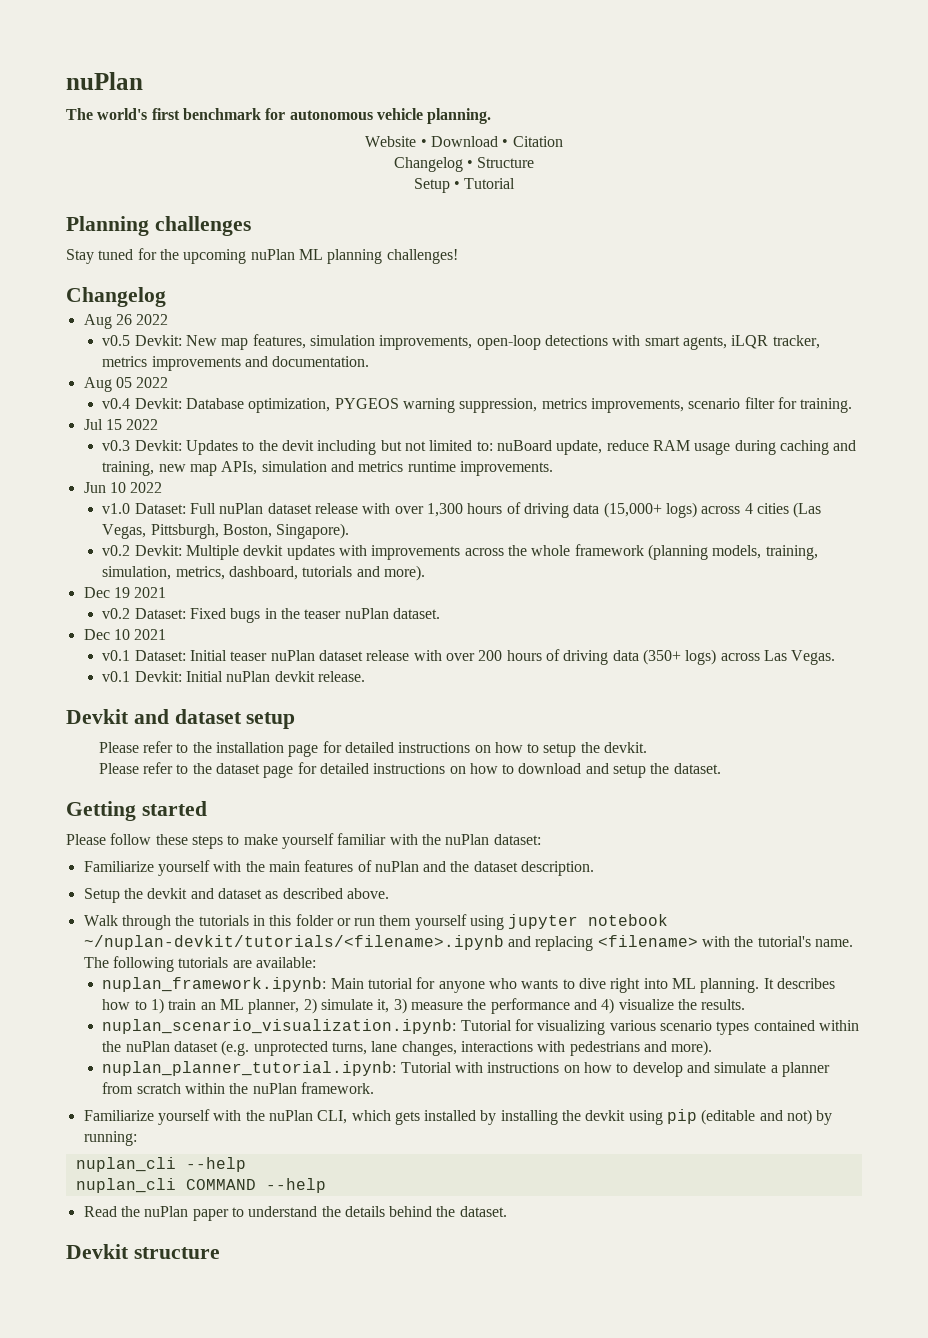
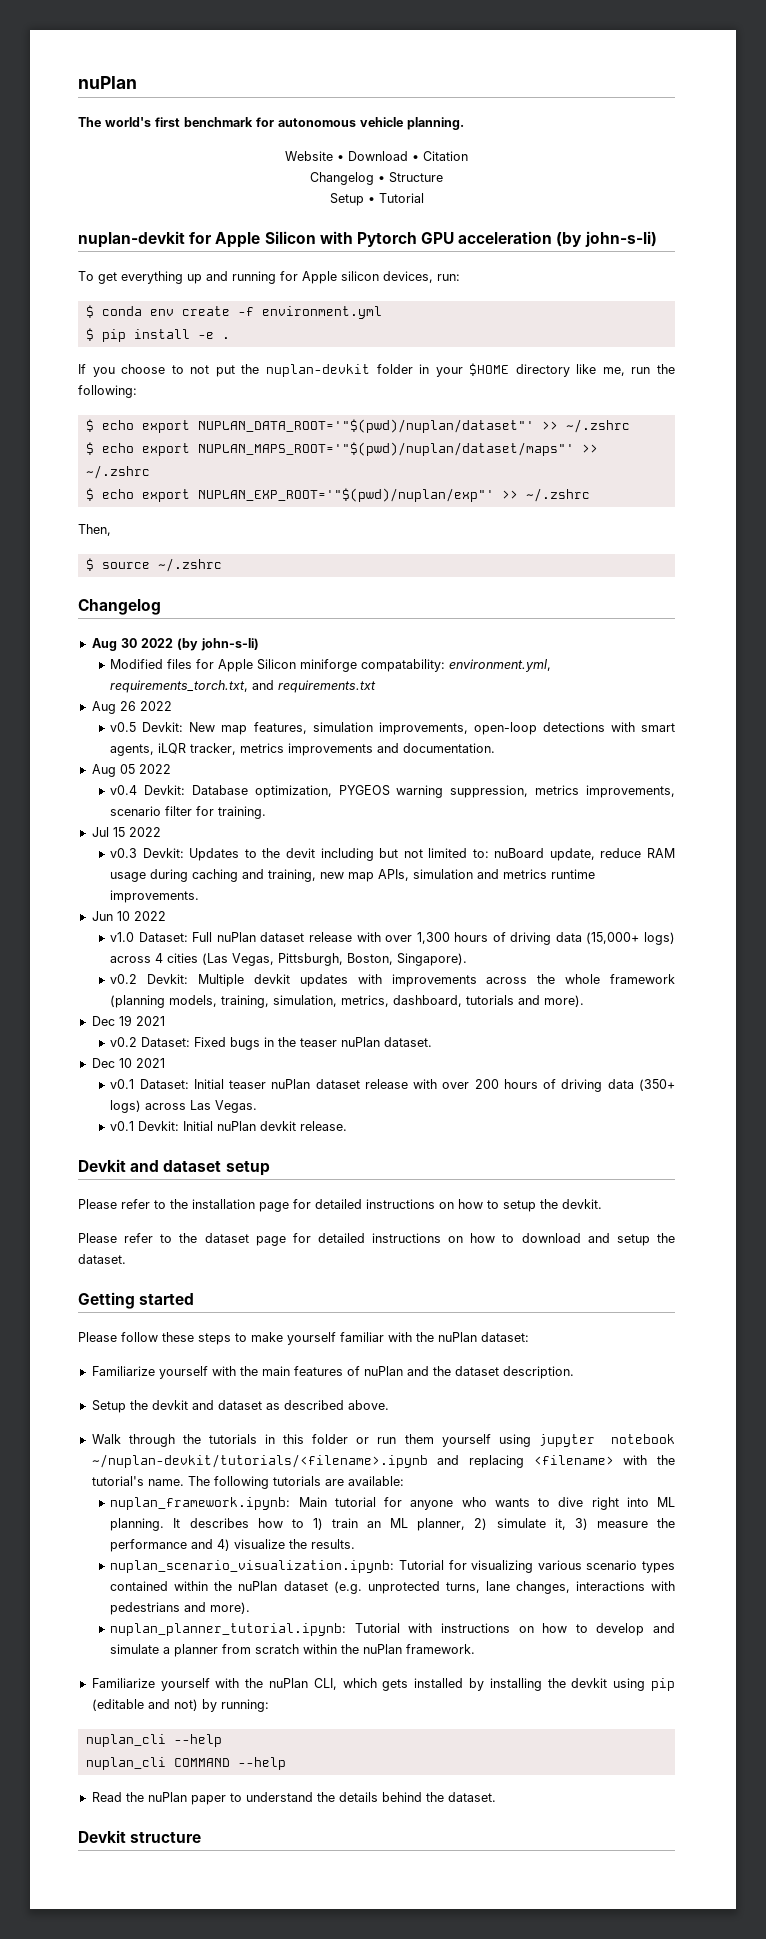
[66,216,251,236] [66,248,458,264] [66,287,166,307] Planning challenges // Stay tuned for the upcoming nuPlan ML planning challenges! // Changelog -> [78,231,657,248] [78,271,460,284] [85,305,382,319] [85,328,230,342] [78,363,675,377] [78,385,137,398] [85,419,630,433] [85,442,598,456] [85,465,150,479] [85,488,590,502] [78,524,111,536] [85,558,222,572] [78,599,161,615] [91,638,259,651] [110,659,552,672] [110,680,377,693] nuplan-devkit for Apple Silicon with Pytorch GPU acceleration (by john-s-li) // To get everything up and running for Apple silicon devices, run: // $ conda env create -f environment.yml // $ pip install -e . // If you choose to not put the nuplan-devkit folder in your $HOME directory like me, run the following: // $ echo export NUPLAN_DATA_ROOT='"$(pwd)/nuplan/dataset"' >> ~/.zshrc // $ echo export NUPLAN_MAPS_ROOT='"$(pwd)/nuplan/dataset/maps"' >> ~/.zshrc // $ echo export NUPLAN_EXP_ROOT='"$(pwd)/nuplan/exp"' >> ~/.zshrc // Then, // $ source ~/.zshrc // Changelog // Aug 30 2022 (by john-s-li) // Modified files for Apple Silicon miniforge compatability: environment.yml, requirements_torch.txt, and requirements.txt

